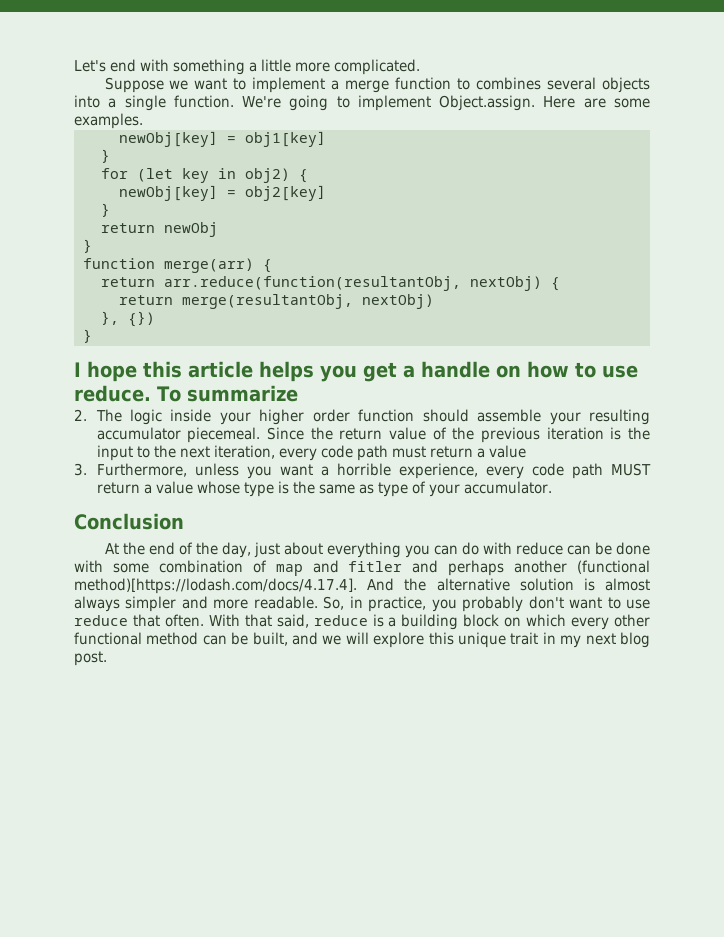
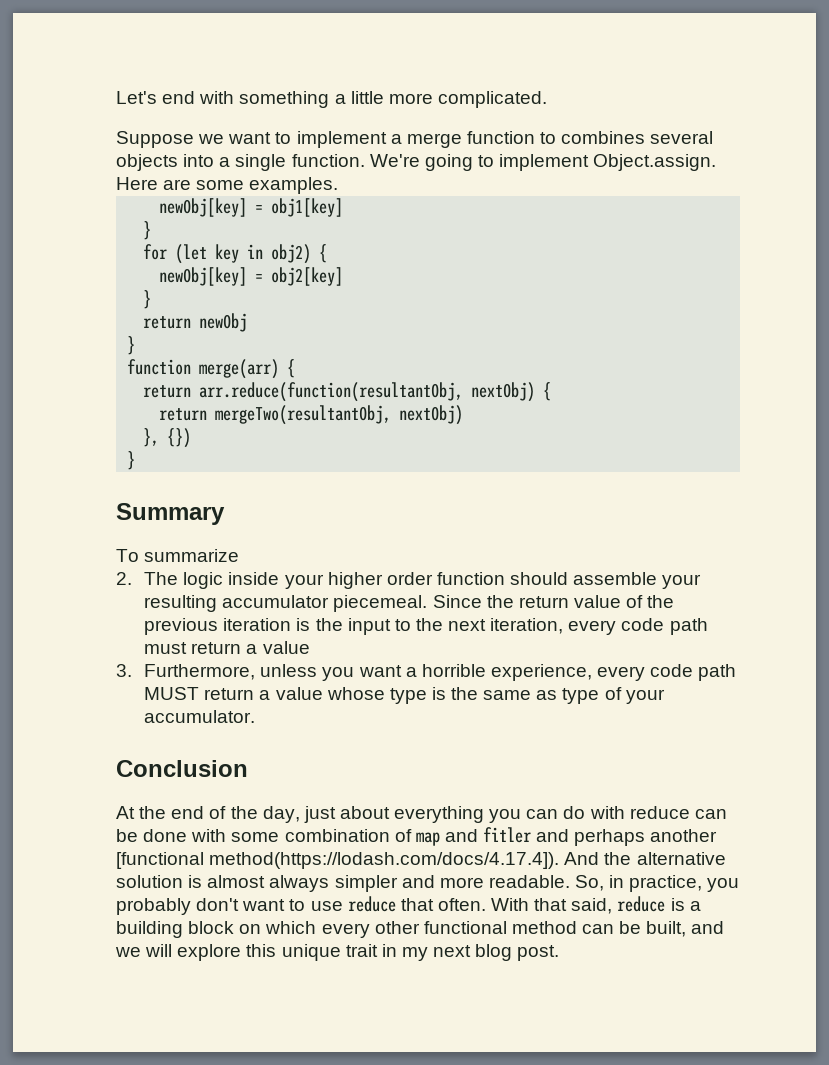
[181,294,353,309] merge(resultantObj, -> [215,405,392,425] mergeTwo(resultantObj,
[74,361,638,382] [74,385,151,402] I hope this article helps you get a handle on how to use reduce. -> [116,503,225,525] Summary //
[576,560,650,574] [74,578,357,594] (functional method)[https://lodash.com/docs/4.17.4]. -> [116,852,560,869] [functional method(https://lodash.com/docs/4.17.4]).

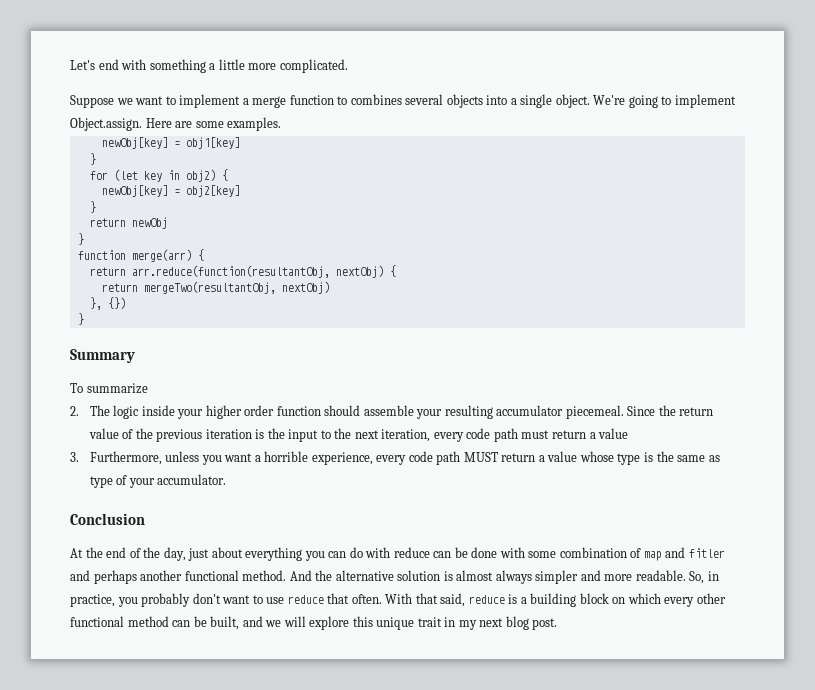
[291,154,365,167] function. -> [555,94,590,108] object.
[116,852,560,869] [functional method(https://lodash.com/docs/4.17.4]). -> [184,570,287,581] functional method.

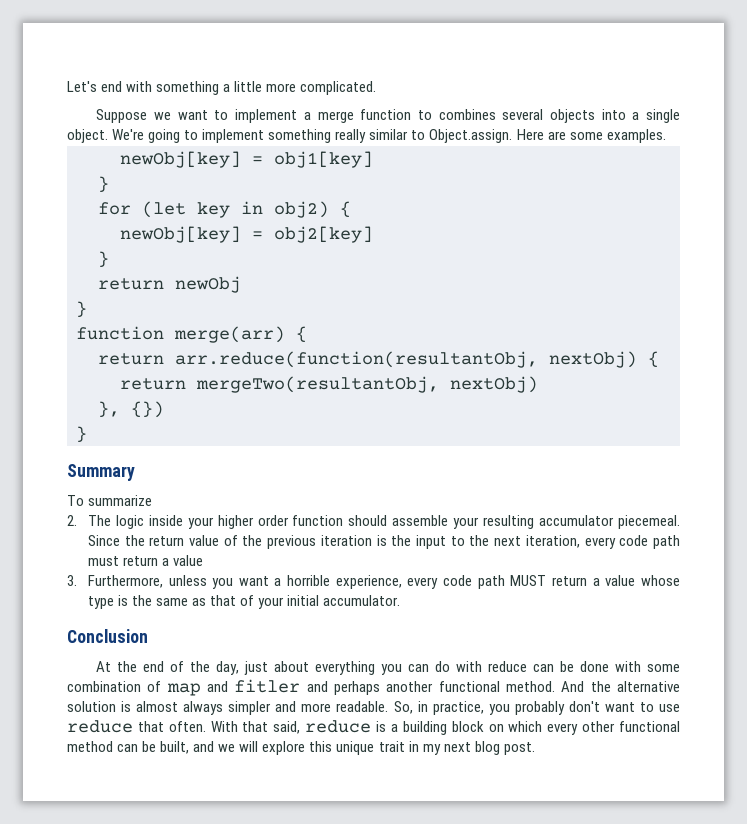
(736, 101) none -> [268,129,426,143] something really similar to
[89,476,113,488] type -> [210,595,237,606] that
(155, 483) none -> [287,595,320,606] initial

